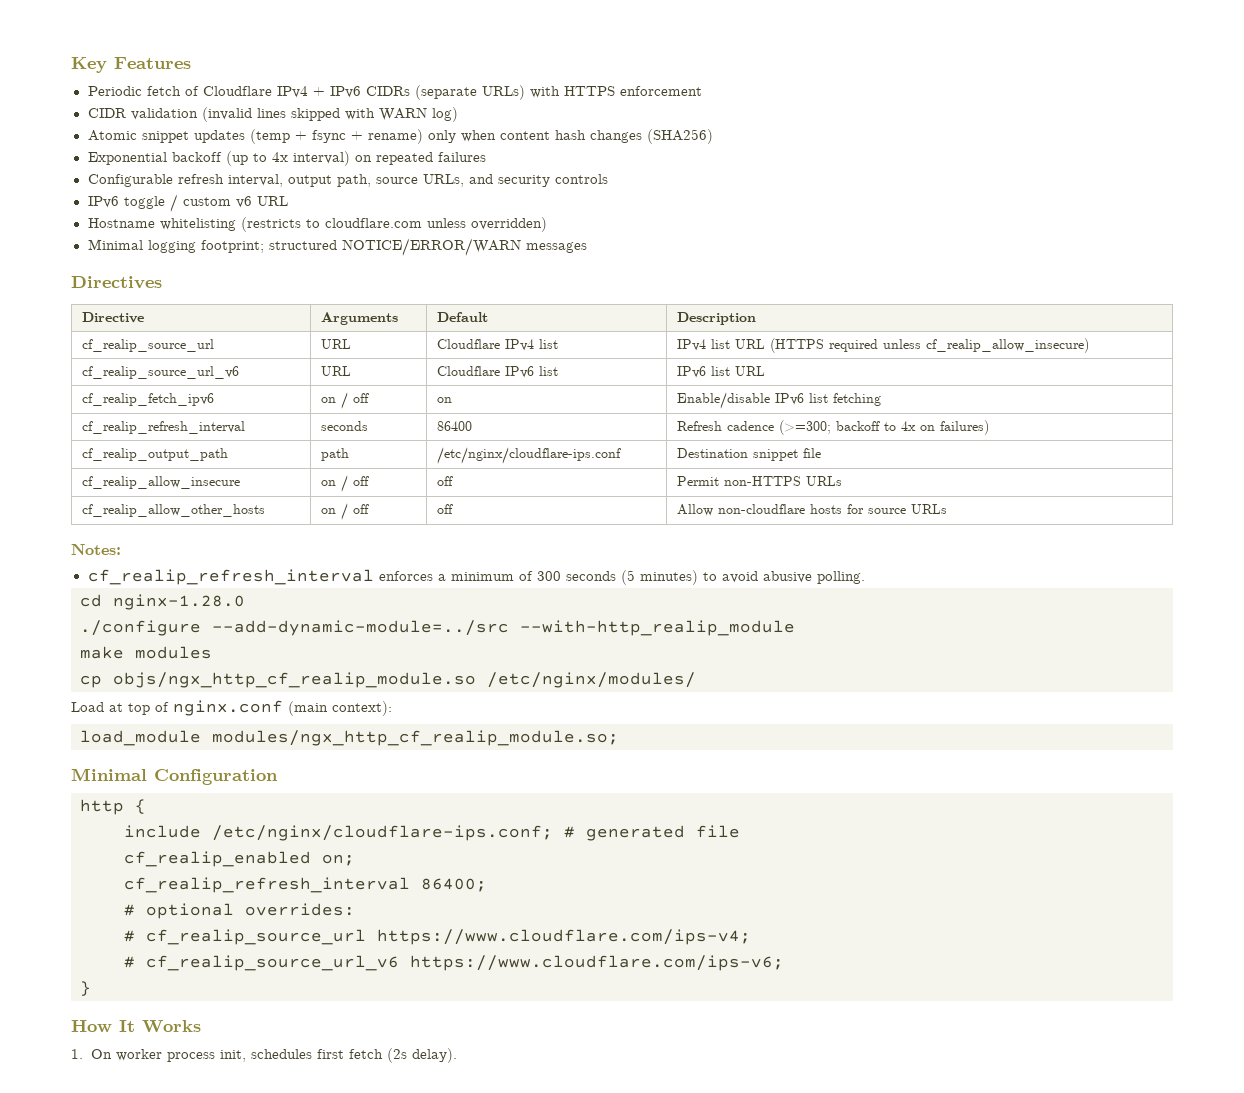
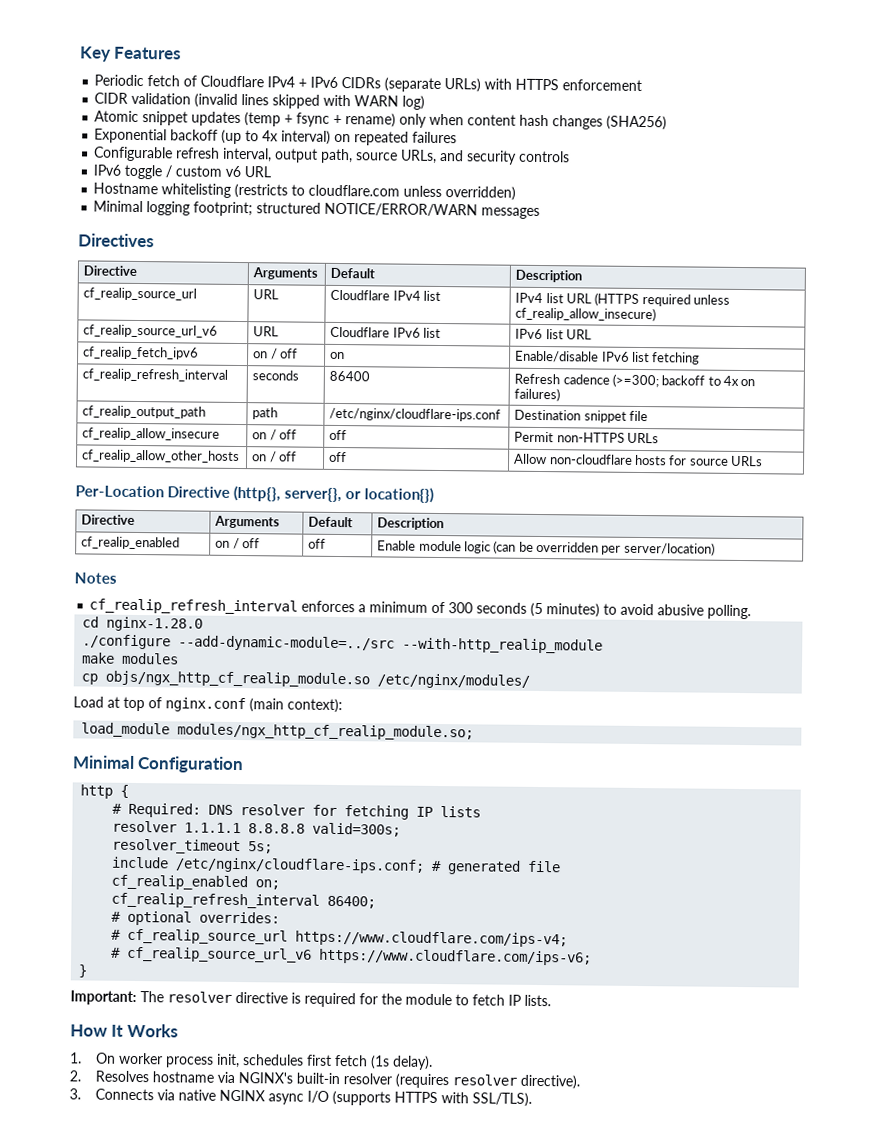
[71,544,121,555] Notes: -> [75,485,435,503] [81,514,136,525] [214,515,281,529] [308,516,354,528] [377,517,445,531] [81,536,181,550] [215,537,260,550] [308,538,327,549] [377,540,715,556] [74,572,117,584] Per-Location Directive (http{}, server{}, or location{}) // Directive | Arguments | Default | Description // cf_realip_enabled | on / off | off | Enable module logic (can be overridden per server/location) // Notes
(146, 806) none -> [112,802,482,820] [112,820,402,837] [112,838,274,855] // # Required: DNS resolver for fetching IP lists // resolver 1.1.1.1 8.8.8.8 valid=300s; // resolver_timeout 5s;
(91, 988) none -> [70,990,551,1008] // Important: The resolver directive is required for the module to fetch IP lists.
[386,1048,407,1063] (2s -> [370,1055,391,1070] (1s
(457, 1055) none -> [69,1070,581,1090] [69,1088,533,1107] // 2. Resolves hostname via NGINX's built-in resolver (requires resolver directive). // 3. Connects via native NGINX async I/O (supports HTTPS with SSL/TLS).

